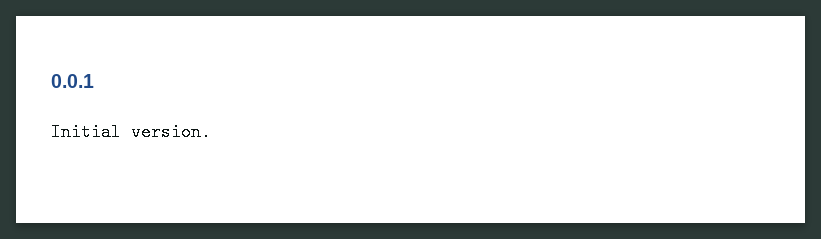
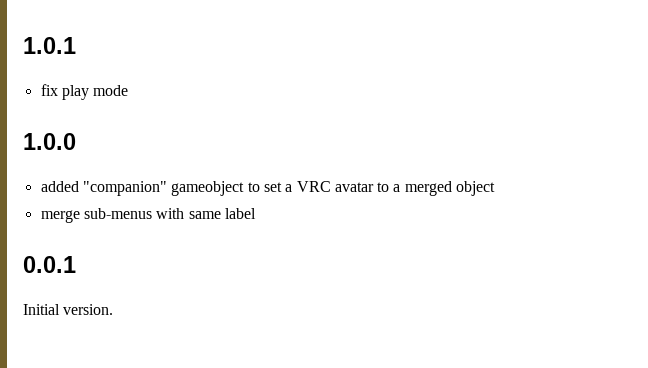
(51, 81) none -> [23,37,76,54] [40,84,129,100] [23,133,76,150] [40,181,496,196] [40,208,256,223] 1.0.1 // fix play mode // 1.0.0 // added "companion" gameobject to set a VRC avatar to a merged object // merge sub-menus with same label //

